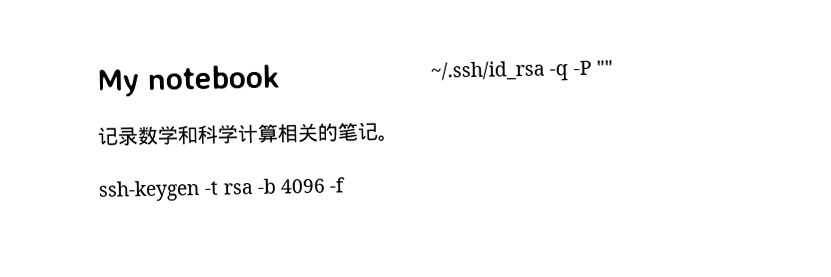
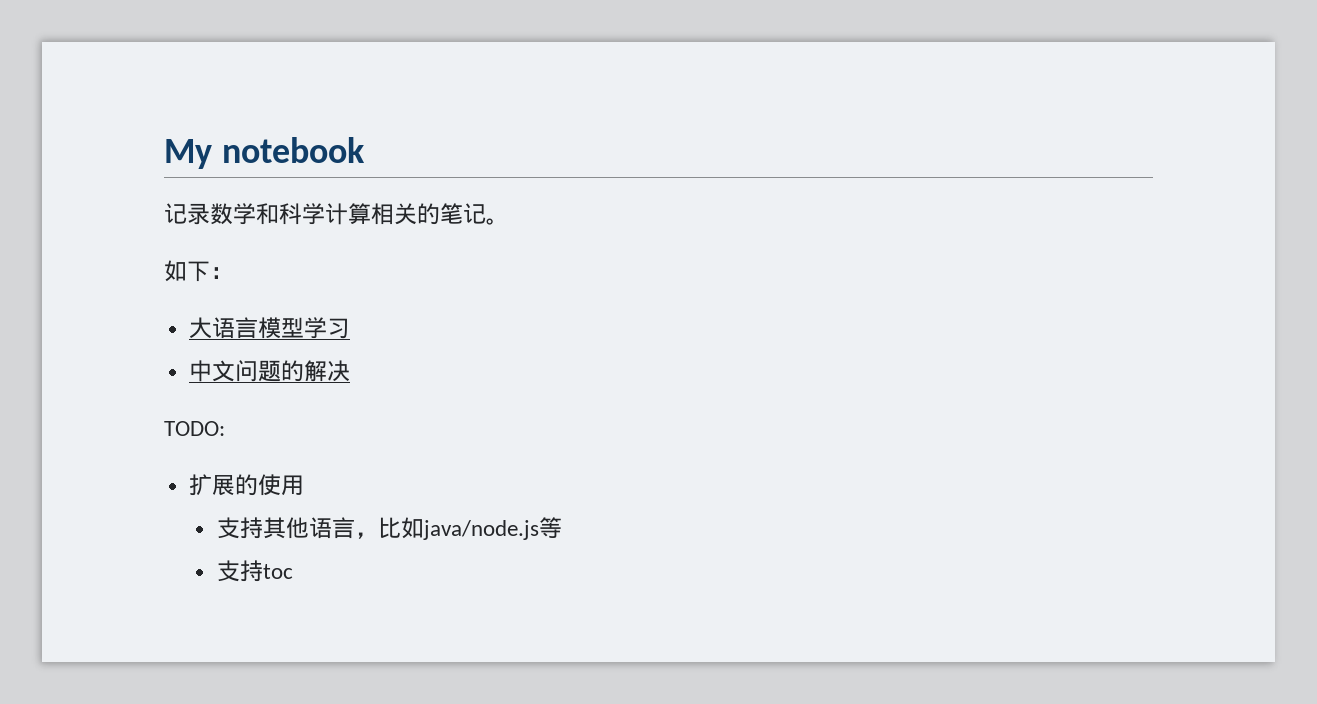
[98,177,346,202] [430,60,613,82] ssh-keygen -t rsa -b 4096 -f ~/.ssh/id_rsa -q -P "" -> [164,260,233,282] [189,317,351,339] [189,360,351,382] [164,421,225,436] [189,474,305,496] [216,517,562,540] [216,560,293,582] 如下： // 大语言模型学习 // 中文问题的解决 // TODO: // 扩展的使用 // 支持其他语言，比如java/node.js等 // 支持toc

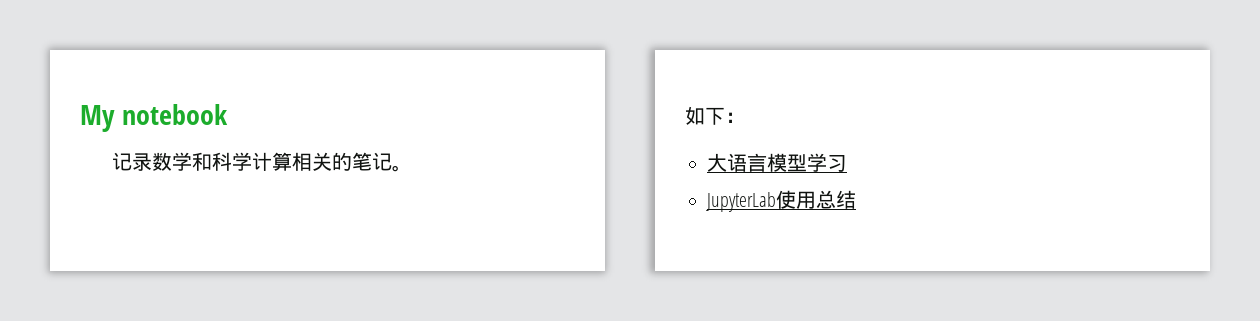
[189,360,351,382] [164,421,225,436] [189,474,305,496] [216,517,562,540] [216,560,293,582] 中文问题的解决 // TODO: // 扩展的使用 // 支持其他语言，比如java/node.js等 // 支持toc -> [706,190,856,212] JupyterLab使用总结

